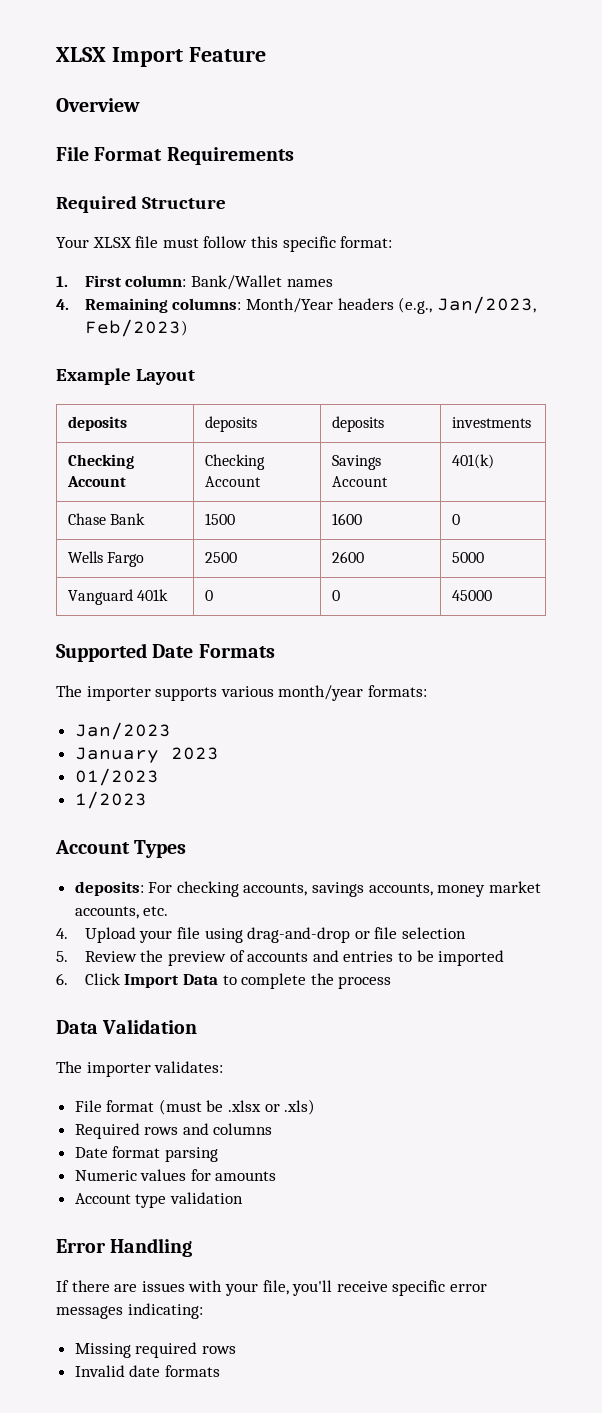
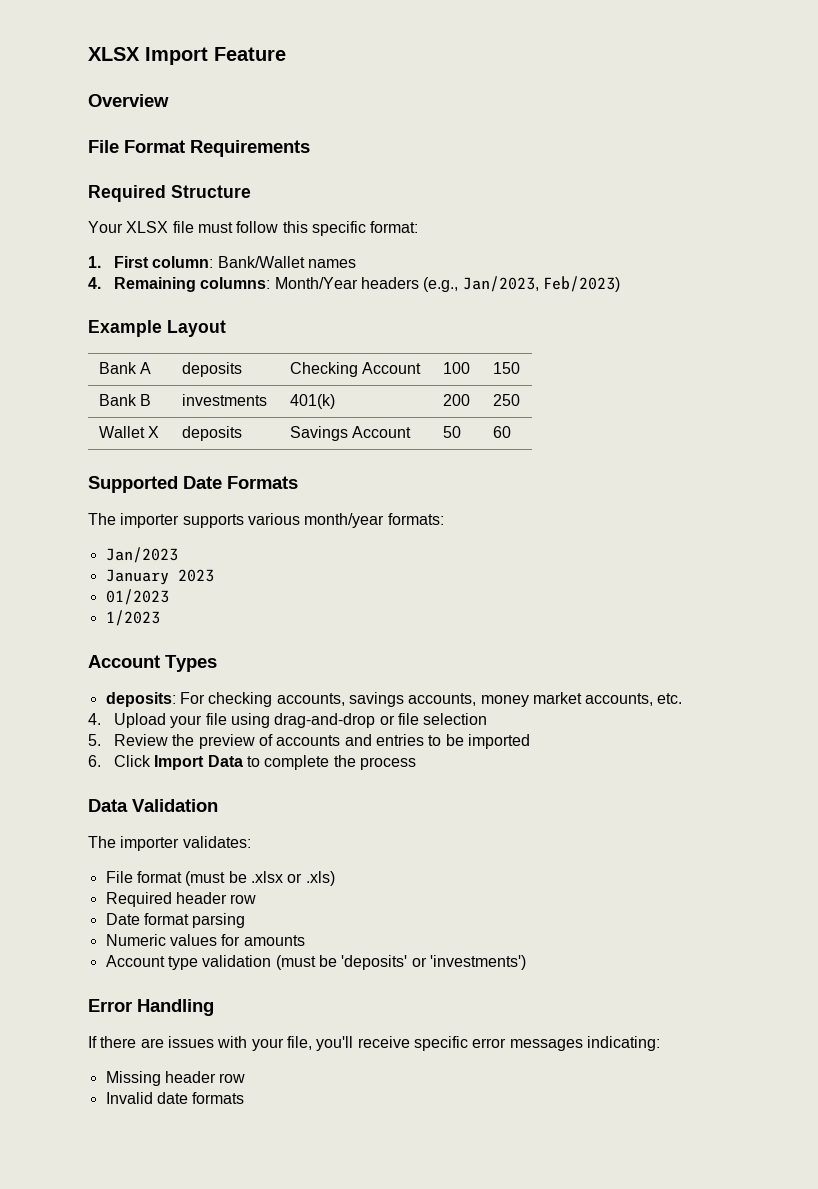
[68,416,128,431] [205,416,258,432] [332,416,385,432] [452,417,532,428] [68,454,135,469] [67,476,127,487] [205,454,266,470] [205,476,262,487] [332,455,382,470] [332,476,389,487] [452,454,495,469] [68,513,146,525] [205,513,236,525] [332,513,363,525] [452,514,461,525] [68,551,145,567] [205,552,238,563] [332,551,365,563] [452,552,485,563] [68,589,169,605] [205,590,214,601] [332,590,341,601] [452,590,493,601] deposits | deposits | deposits | investments // Checking Account | Checking Account | Savings Account | 401(k) // Chase Bank | 1500 | 1600 | 0 // Wells Fargo | 2500 | 2600 | 5000 // Vanguard 401k | 0 | 0 | 45000 -> [98,362,151,374] [181,362,242,377] [289,362,421,377] [442,362,470,374] [492,362,520,374] [98,394,151,406] [181,394,267,406] [289,394,335,409] [442,394,470,406] [492,394,520,406] [98,426,159,438] [181,426,242,441] [289,426,411,441] [442,426,461,438] [492,426,511,438] Bank A | deposits | Checking Account | 100 | 150 // Bank B | investments | 401(k) | 200 | 250 // Wallet X | deposits | Savings Account | 50 | 60
[144,1123,273,1135] rows and columns -> [175,892,257,904] header row
(243, 1198) none -> [275,955,526,970] (must be 'deposits' or 'investments')
[135,1342,236,1358] required rows -> [164,1071,246,1083] header row

